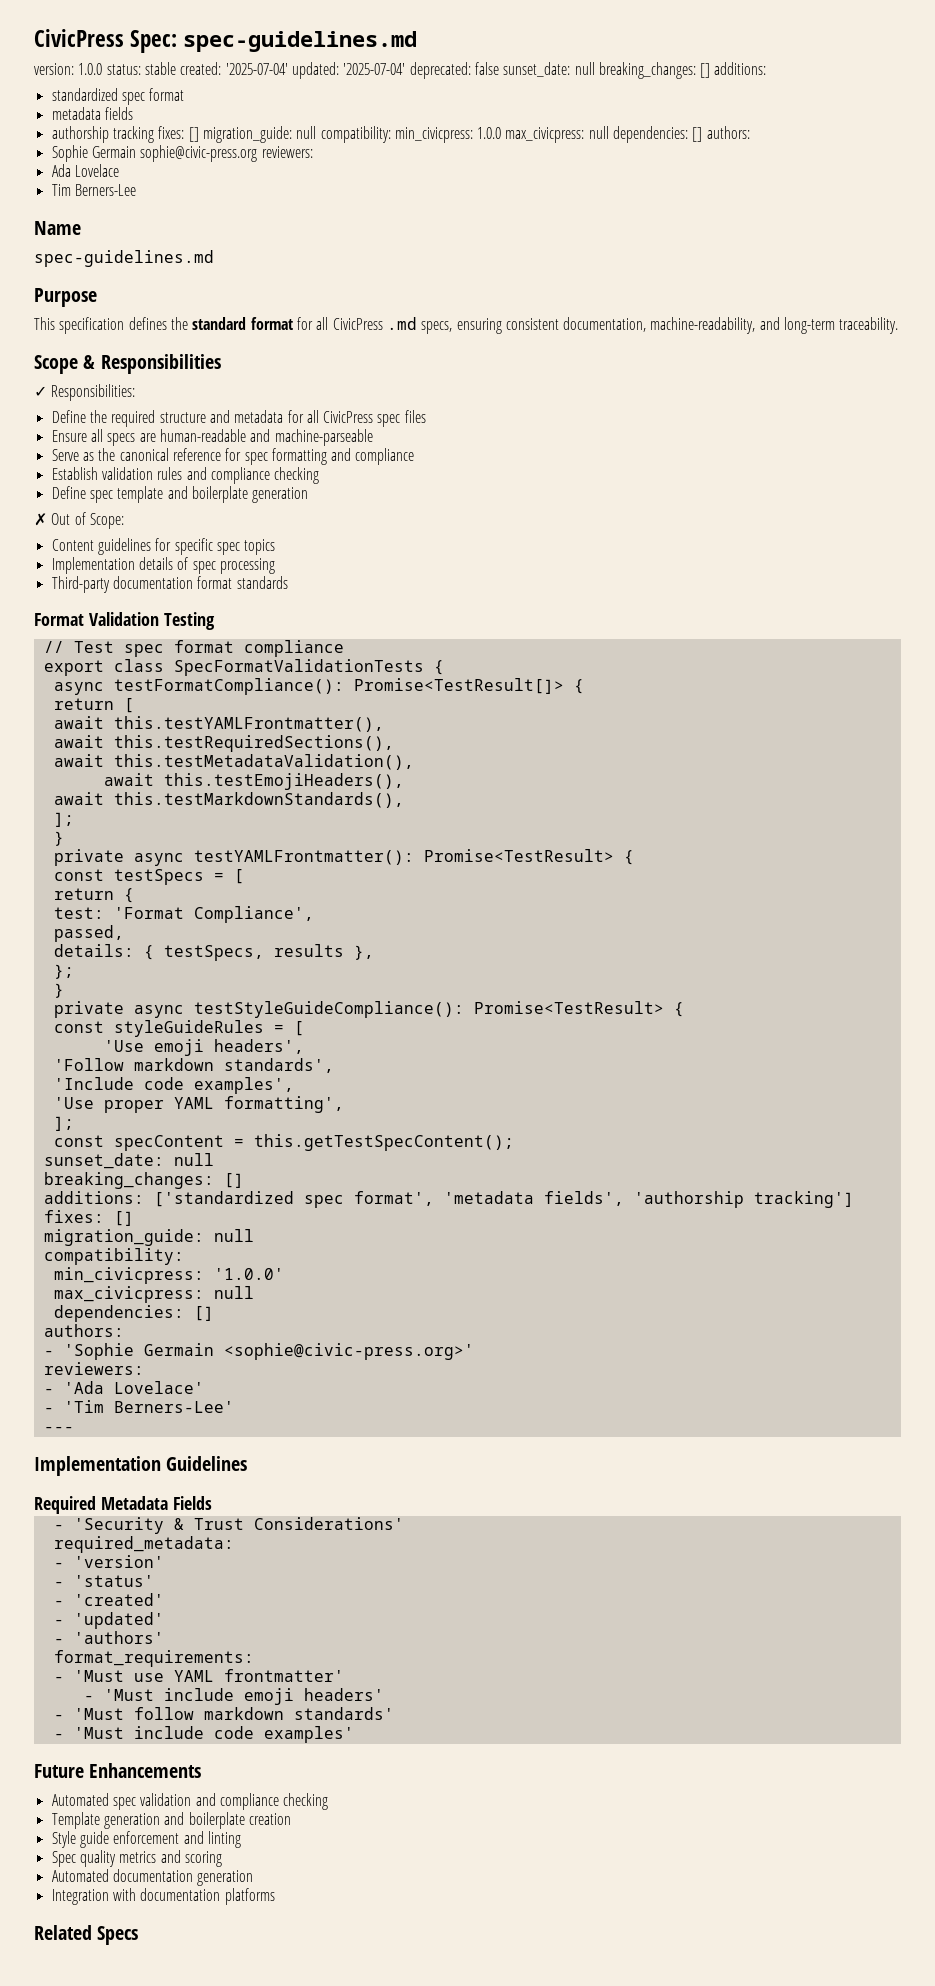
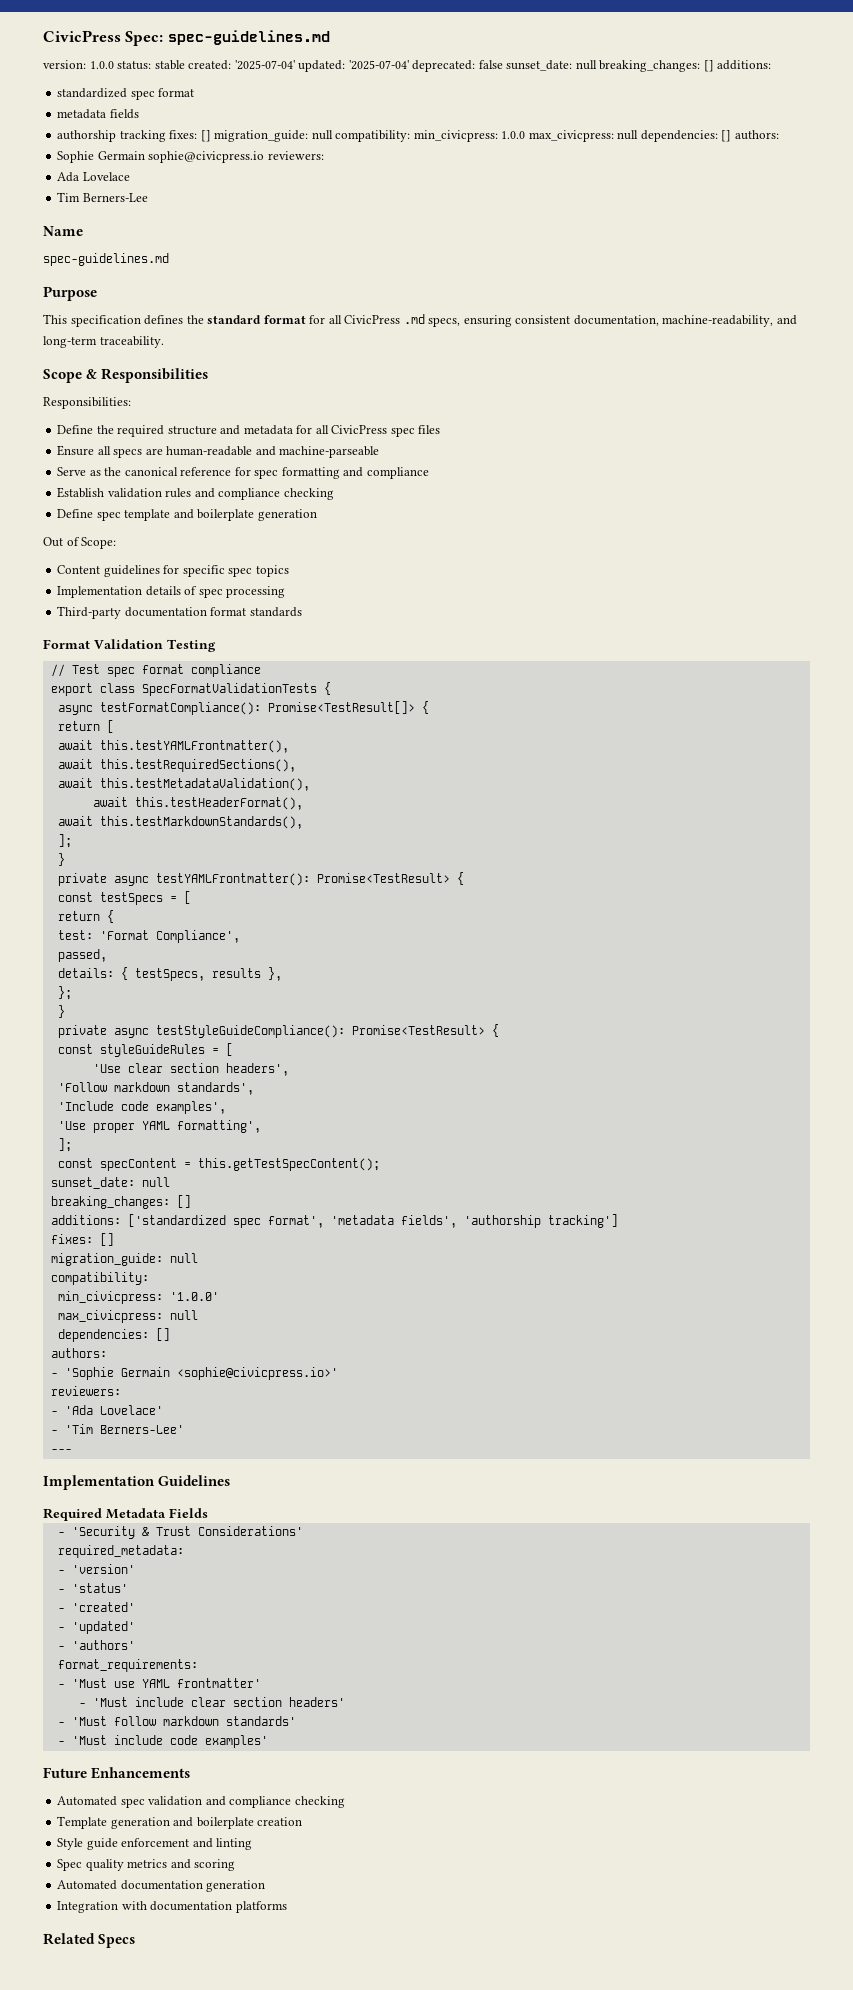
[140,145,258,162] sophie@civic-press.org -> [148,151,265,163] sophie@civicpress.io
[34,386,47,397] ✓ -> (209, 375) none
[34,513,47,526] ✗ -> (317, 515) none
[163,773,404,790] this.testEmojiHeaders(), -> [134,797,303,810] this.testHeaderFormat(),
[153,1039,204,1056] emoji -> [127,1063,219,1073] clear section
[223,1343,474,1360] <sophie@civic-press.org>' -> [176,1367,338,1380] <sophie@civicpress.io>'
[243,1688,294,1705] emoji -> [190,1697,282,1707] clear section

